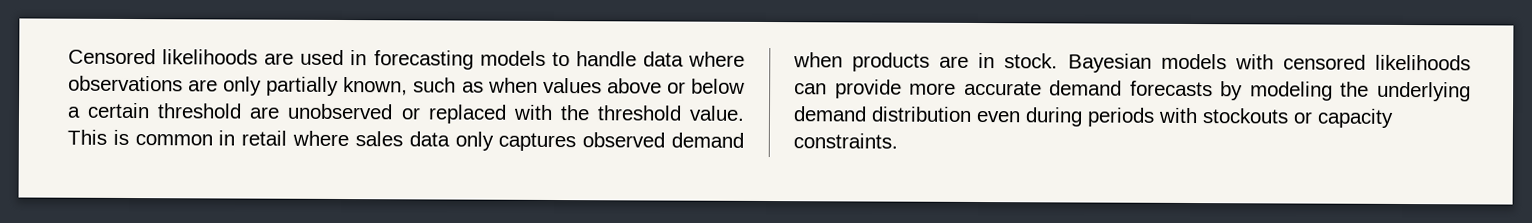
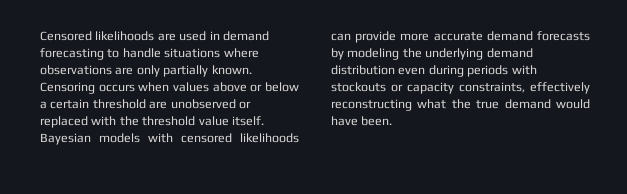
[373,50,546,70] forecasting models -> [222,31,269,41] [40,48,104,60] demand forecasting
[642,51,684,67] data -> [164,48,221,58] situations
[343,77,484,96] known, such as -> [211,65,252,75] [40,82,135,94] known. Censoring occurs
[689,105,746,121] [67,129,744,152] [793,52,1059,72] value. This is common in retail where sales data only captures observed demand when products are in stock. -> [198,116,264,126] value itself.
[793,133,898,149] constraints. -> [459,82,590,94] [331,99,590,111] [331,116,393,126] constraints, effectively reconstructing what the true demand would have been.

